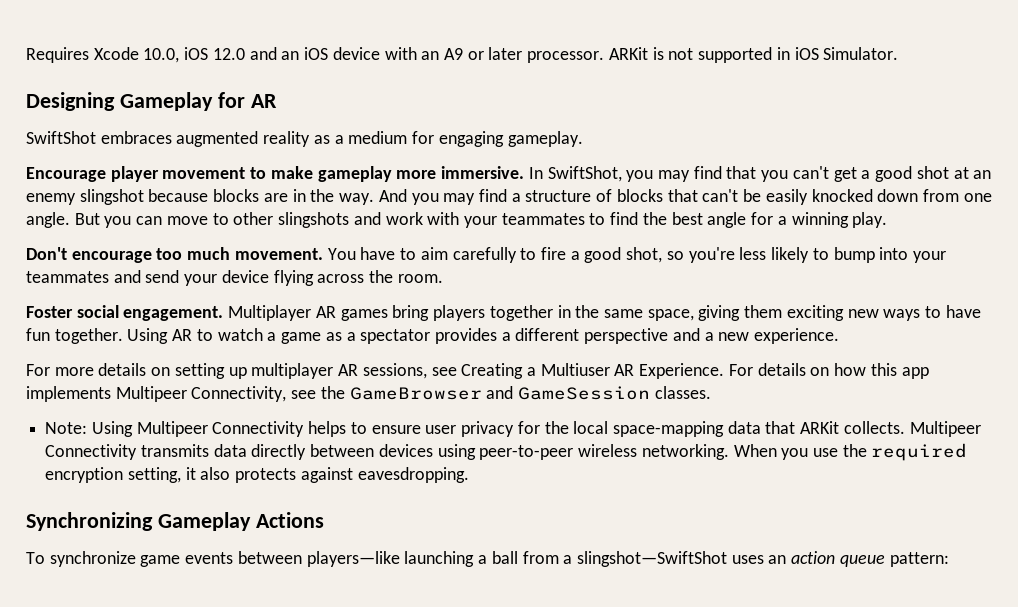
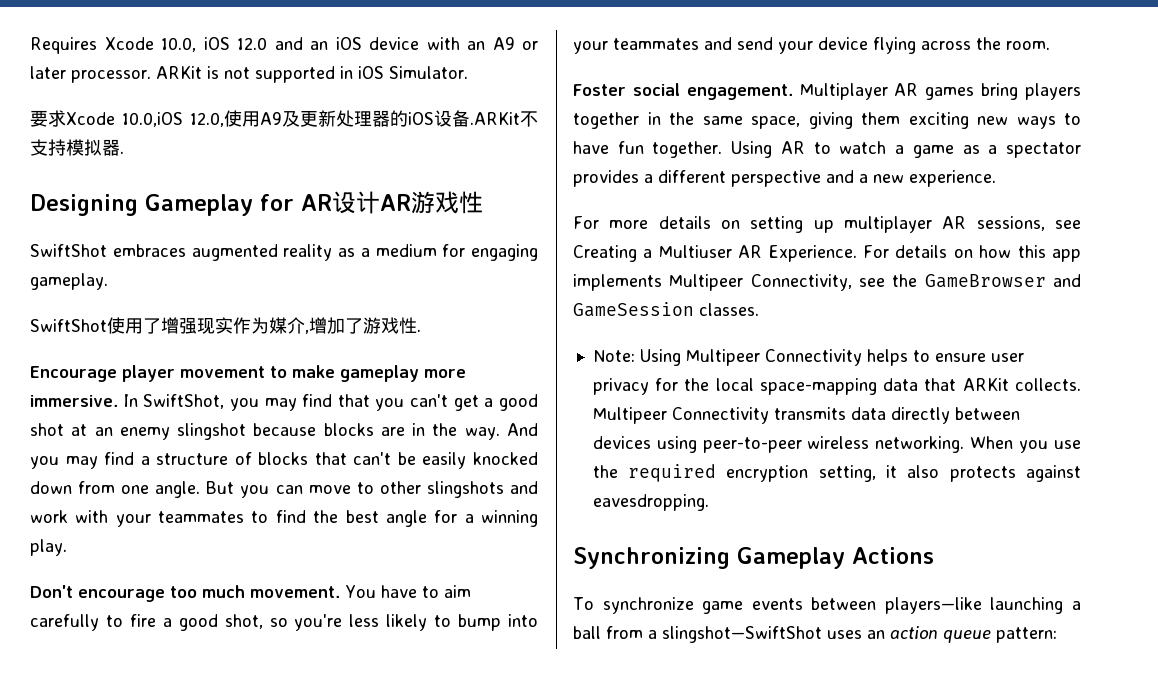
(899, 53) none -> [30,110,538,127] [30,139,124,156] // 要求Xcode 10.0,iOS 12.0,使用A9及更新处理器的iOS设备.ARKit不支持模拟器.
(277, 101) none -> [332,191,483,214] 设计AR游戏性
(583, 139) none -> [30,317,421,334] // SwiftShot使用了增强现实作为媒介,增加了游戏性.

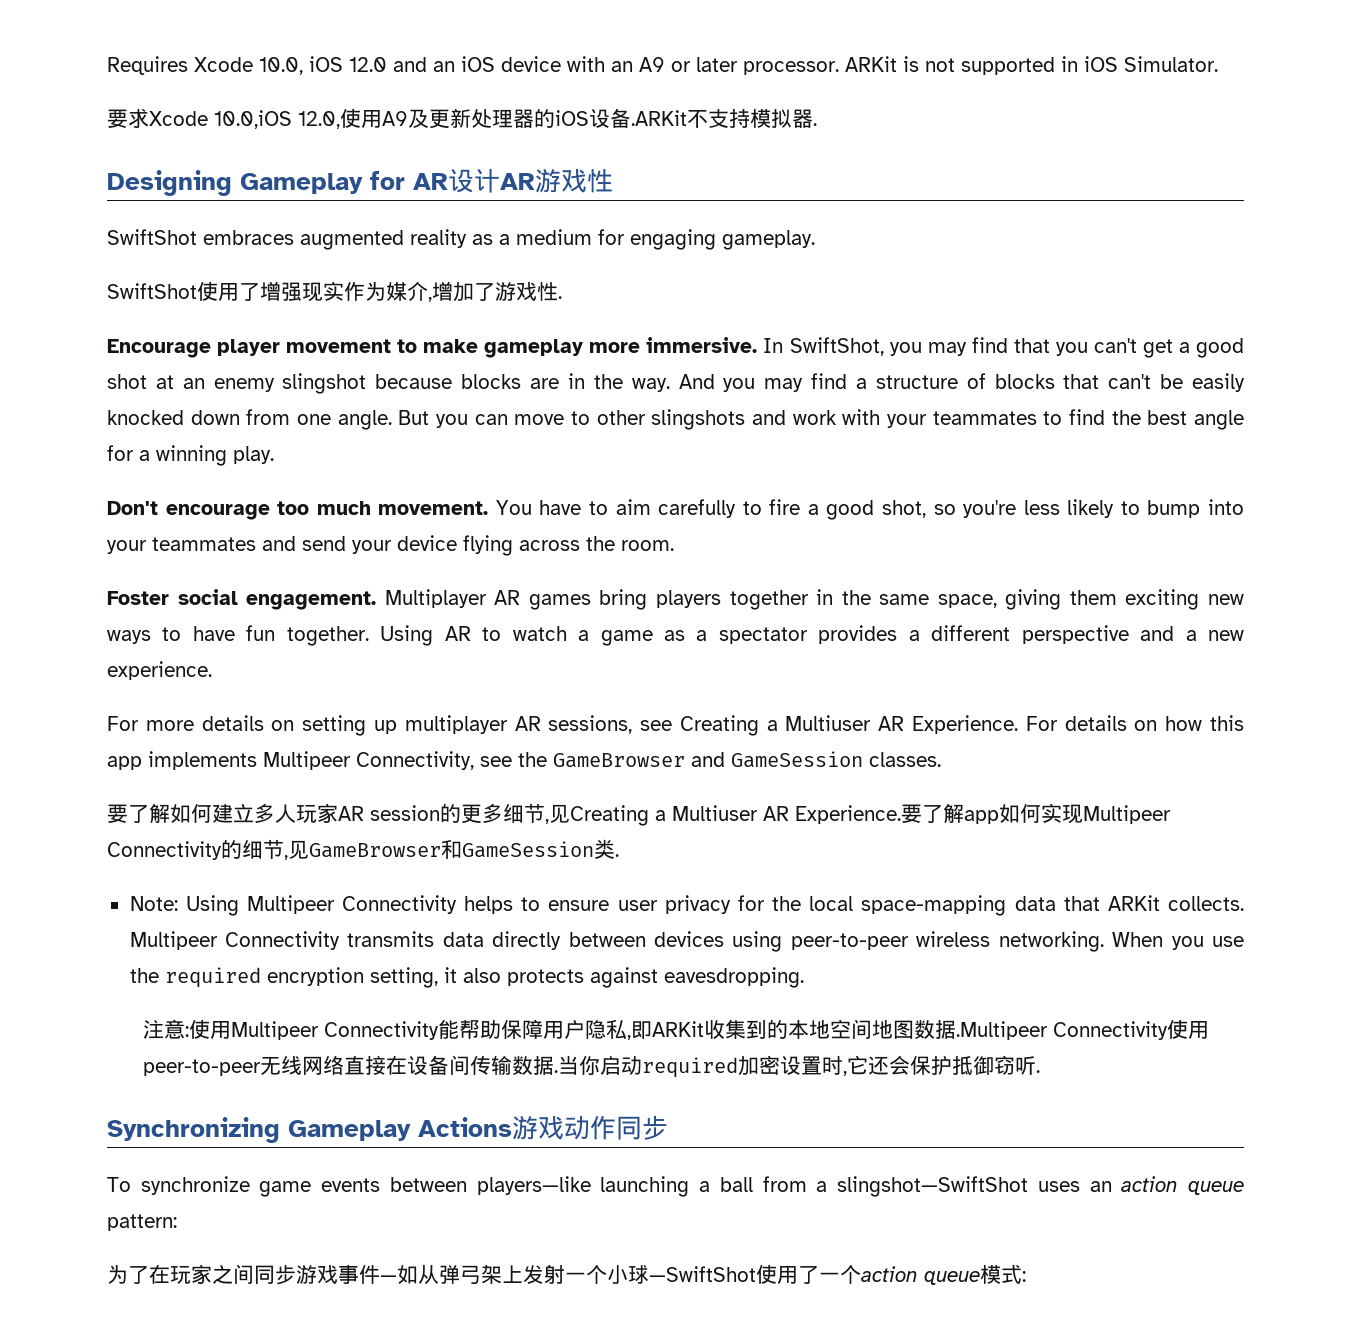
(759, 309) none -> [107,803,1171,826] [107,839,619,860] // 要了解如何建立多人玩家AR session的更多细节,见Creating a Multiuser AR Experience.要了解app如何实现Multipeer Connectivity的细节,见GameBrowser和GameSession类.
(709, 502) none -> [142,1019,1209,1040] [142,1055,1040,1078] // 注意:使用Multipeer Connectivity能帮助保障用户隐私,即ARKit收集到的本地空间地图数据.Multipeer Connectivity使用peer-to-peer无线网络直接在设备间传输数据.当你启动required加密设置时,它还会保护抵御窃听.
(934, 555) none -> [512,1115,668,1140] 游戏动作同步
(1057, 635) none -> [107,1264,1026,1285] // 为了在玩家之间同步游戏事件—如从弹弓架上发射一个小球—SwiftShot使用了一个action queue模式:

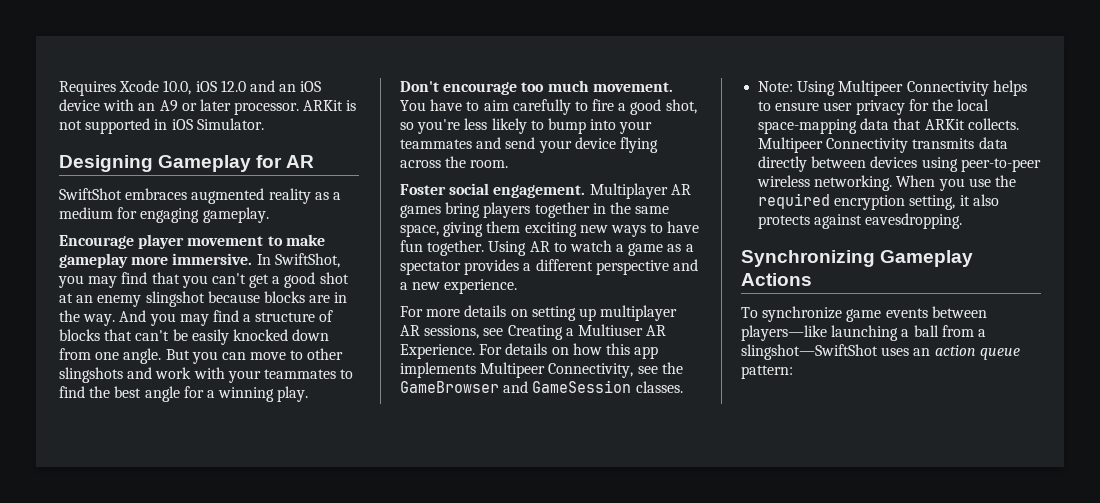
[107,108,817,129] // 要求Xcode 10.0,iOS 12.0,使用A9及更新处理器的iOS设备.ARKit不支持模拟器. -> (264, 124) none
[448,168,613,193] 设计AR游戏性 -> (315, 161) none
[107,281,562,302] // SwiftShot使用了增强现实作为媒介,增加了游戏性. -> (269, 215) none
[107,803,1171,826] [107,839,619,860] // 要了解如何建立多人玩家AR session的更多细节,见Creating a Multiuser AR Experience.要了解app如何实现Multipeer Connectivity的细节,见GameBrowser和GameSession类. -> (683, 387) none
[142,1019,1209,1040] [142,1055,1040,1078] // 注意:使用Multipeer Connectivity能帮助保障用户隐私,即ARKit收集到的本地空间地图数据.Multipeer Connectivity使用peer-to-peer无线网络直接在设备间传输数据.当你启动required加密设置时,它还会保护抵御窃听. -> (963, 221) none
[512,1115,668,1140] 游戏动作同步 -> (812, 279) none
[107,1264,1026,1285] // 为了在玩家之间同步游戏事件—如从弹弓架上发射一个小球—SwiftShot使用了一个action queue模式: -> (793, 372) none

